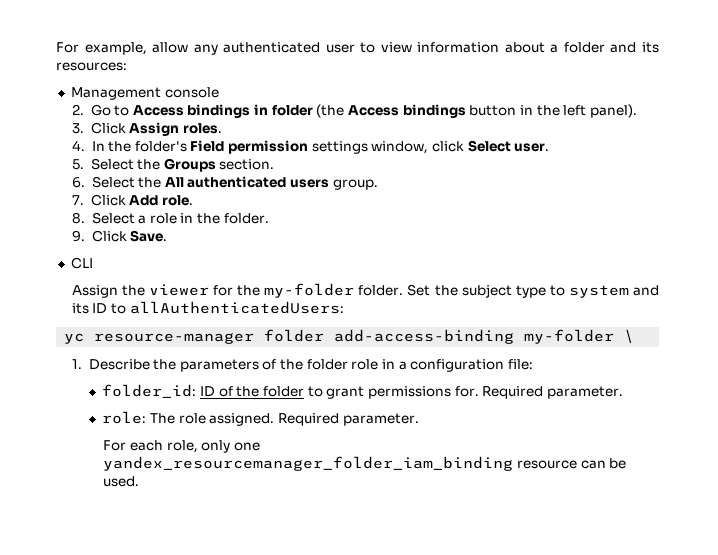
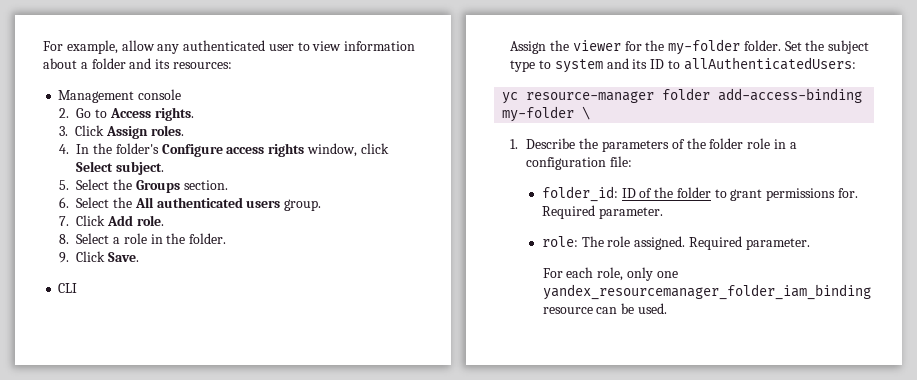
[187,104,637,118] bindings in folder (the Access bindings button in the left panel). -> [154,107,194,121] rights.
[190,140,368,154] Field permission settings -> [161,143,305,157] Configure access rights
[514,143,550,152] user. -> [115,161,164,175] subject.

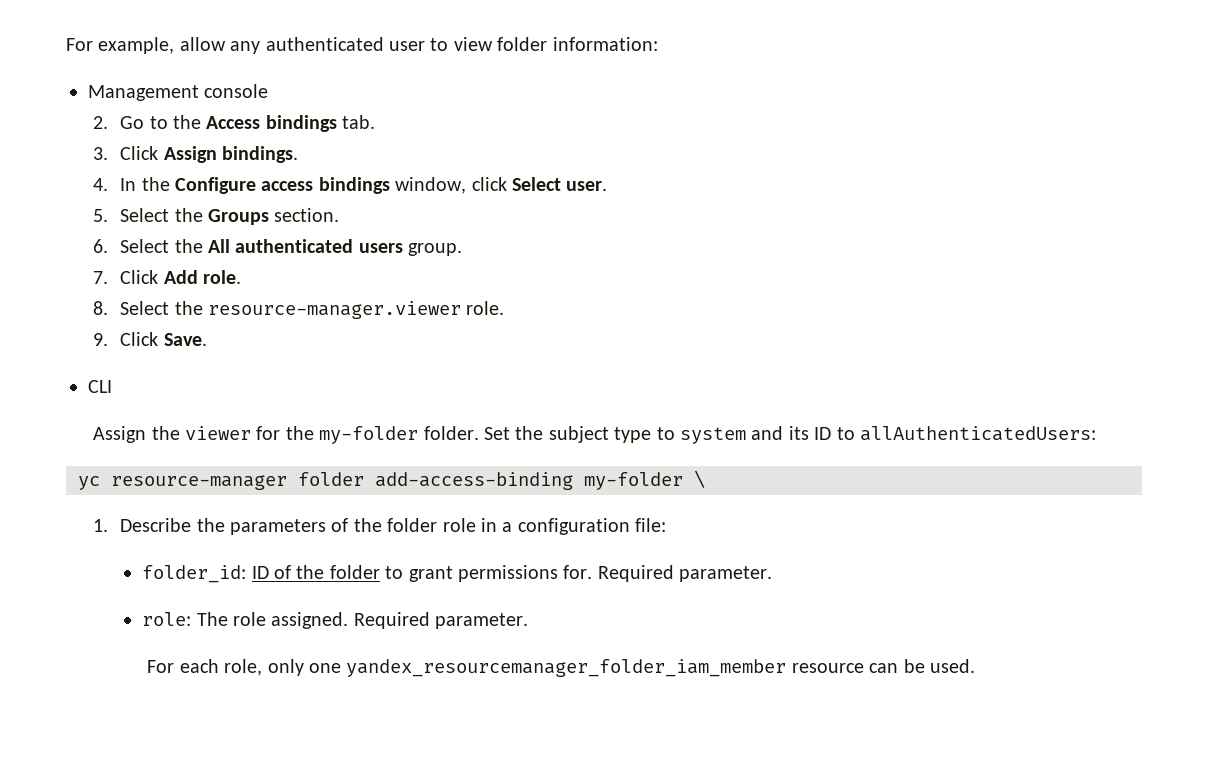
[344,41,416,51] [43,58,232,69] information about a folder and its resources: -> [497,37,658,51] folder information:
[109,107,194,121] Access rights. -> [173,115,376,132] the Access bindings tab.
[150,125,184,136] roles. -> [222,146,299,163] bindings.
[115,143,159,154] folder's -> (170, 184) none
[268,143,305,157] rights -> [318,177,390,194] bindings
[115,161,164,175] subject. -> [566,181,608,191] user.
[112,233,227,244] a role in the folder. -> [174,301,505,319] the resource-manager.viewer role.
[542,284,871,300] yandex_resourcemanager_folder_iam_binding -> [346,659,787,677] yandex_resourcemanager_folder_iam_member

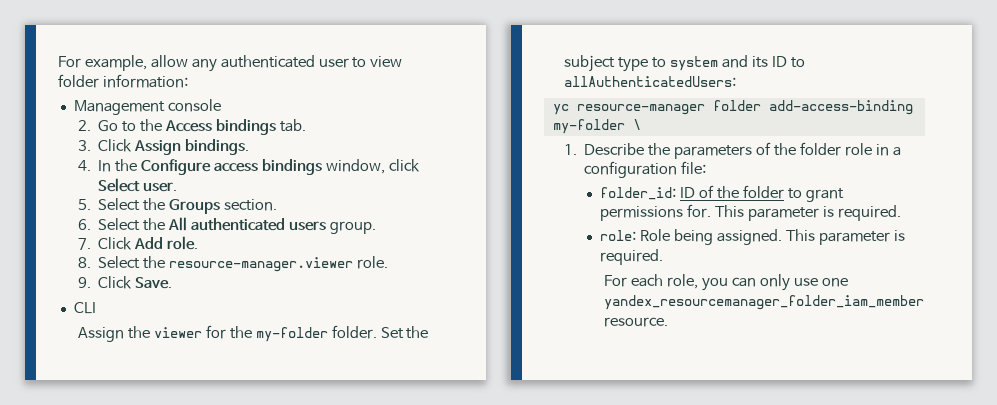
[597,565,773,582] [142,612,529,629] [147,659,975,677] Required parameter. // role: The role assigned. Required parameter. // For each role, only one yandex_resourcemanager_folder_iam_member resource can be used. -> [714,205,901,221] [600,229,905,245] [600,249,664,265] [604,274,848,291] [604,295,925,310] [604,317,669,327] This parameter is required. // role: Role being assigned. This parameter is required. // For each role, you can only use one yandex_resourcemanager_folder_iam_member resource.

